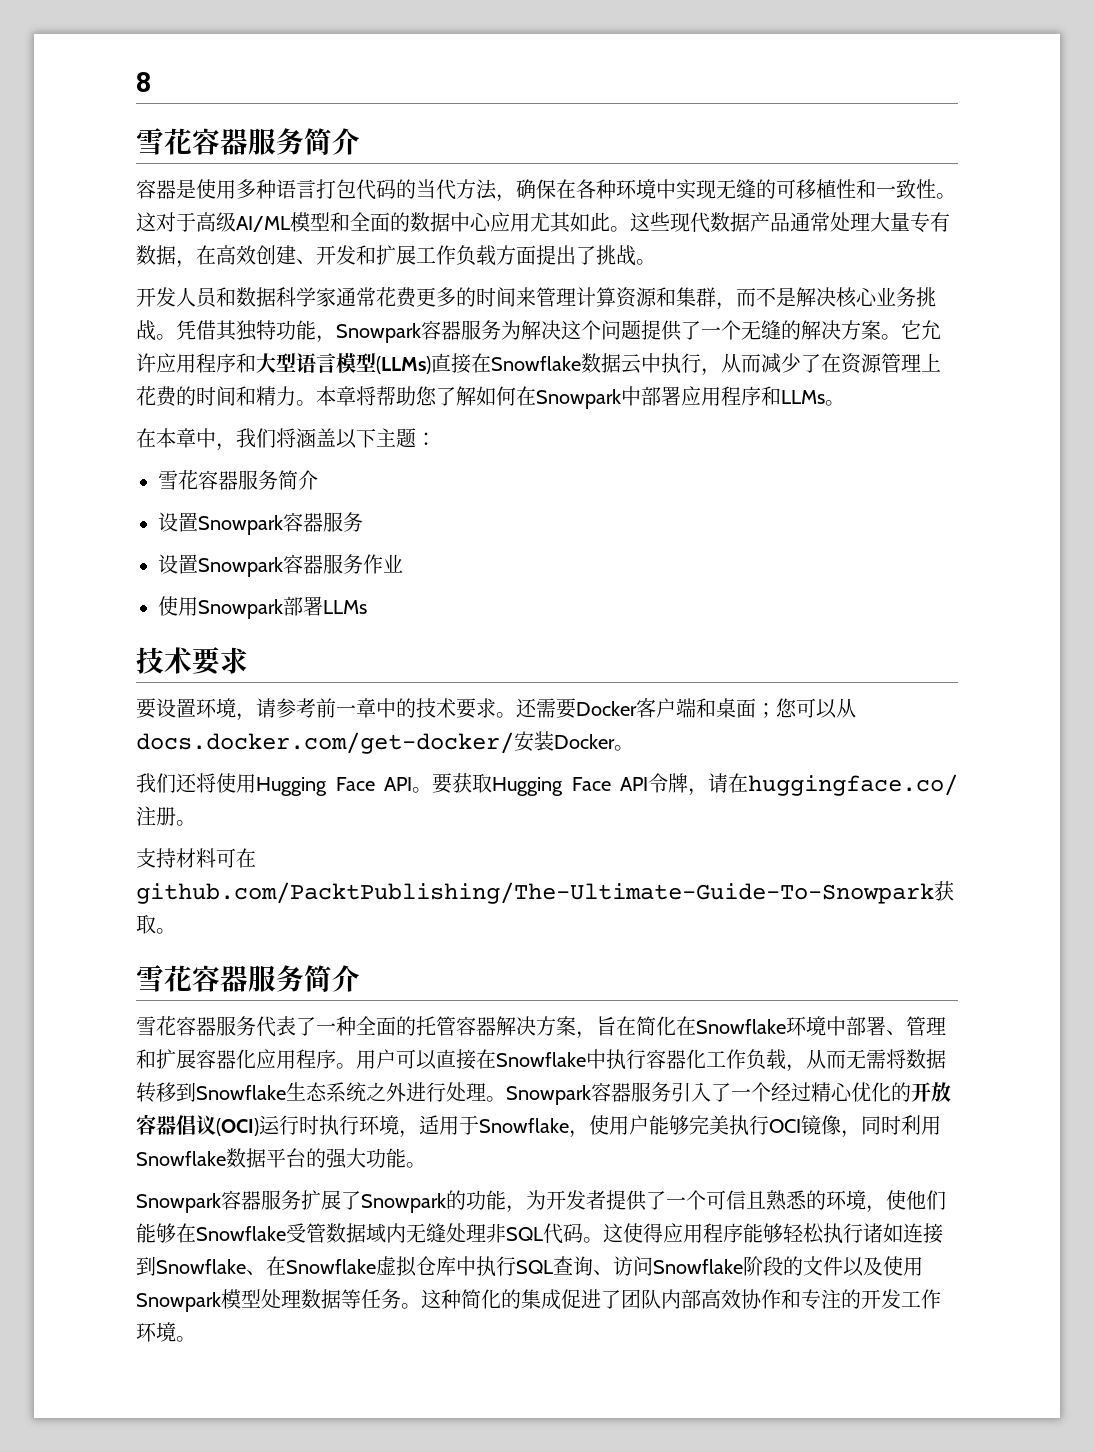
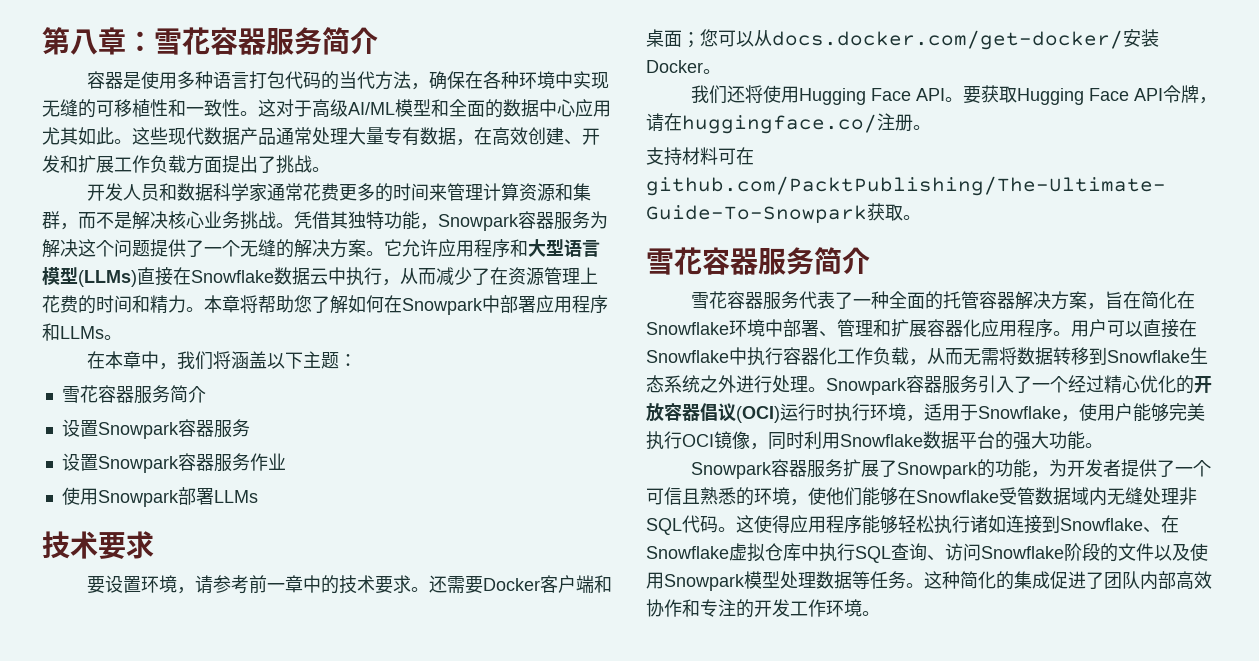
[136,72,152,92] 8 // -> [42,27,154,55] 第八章：

